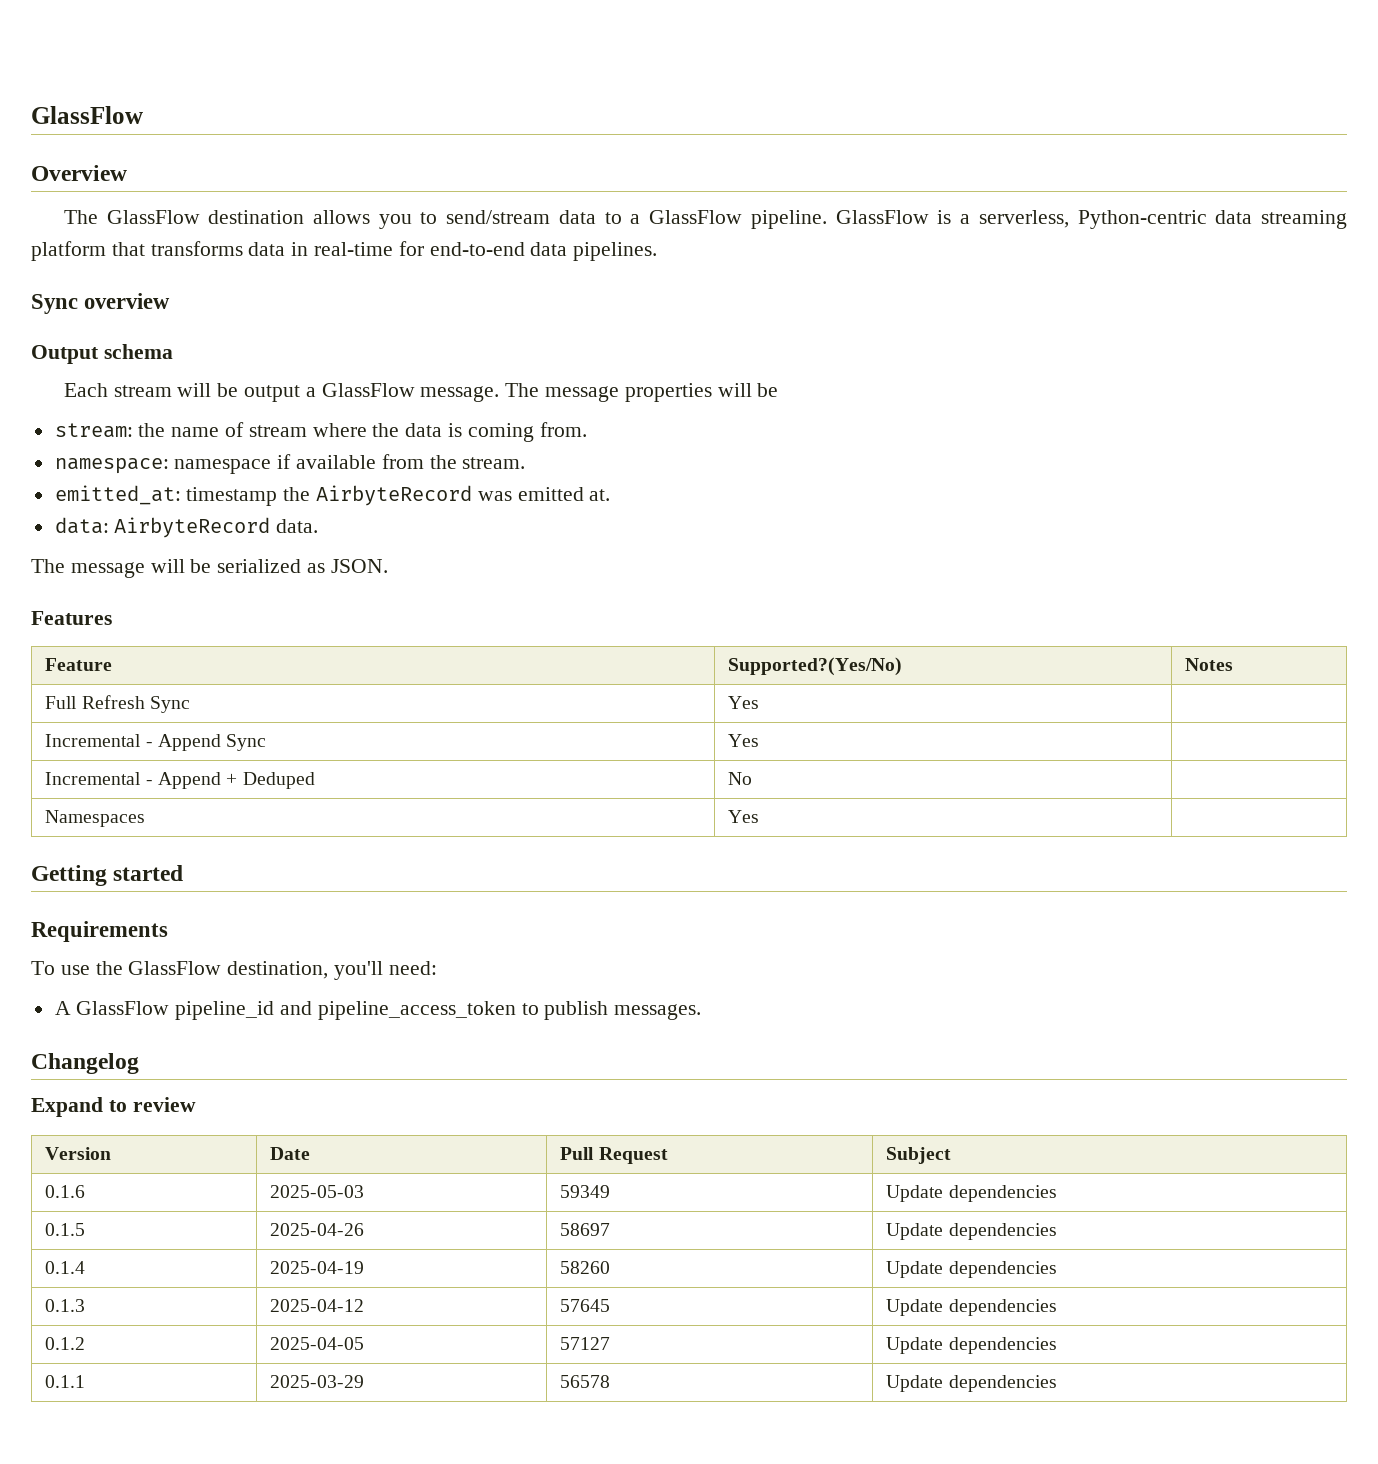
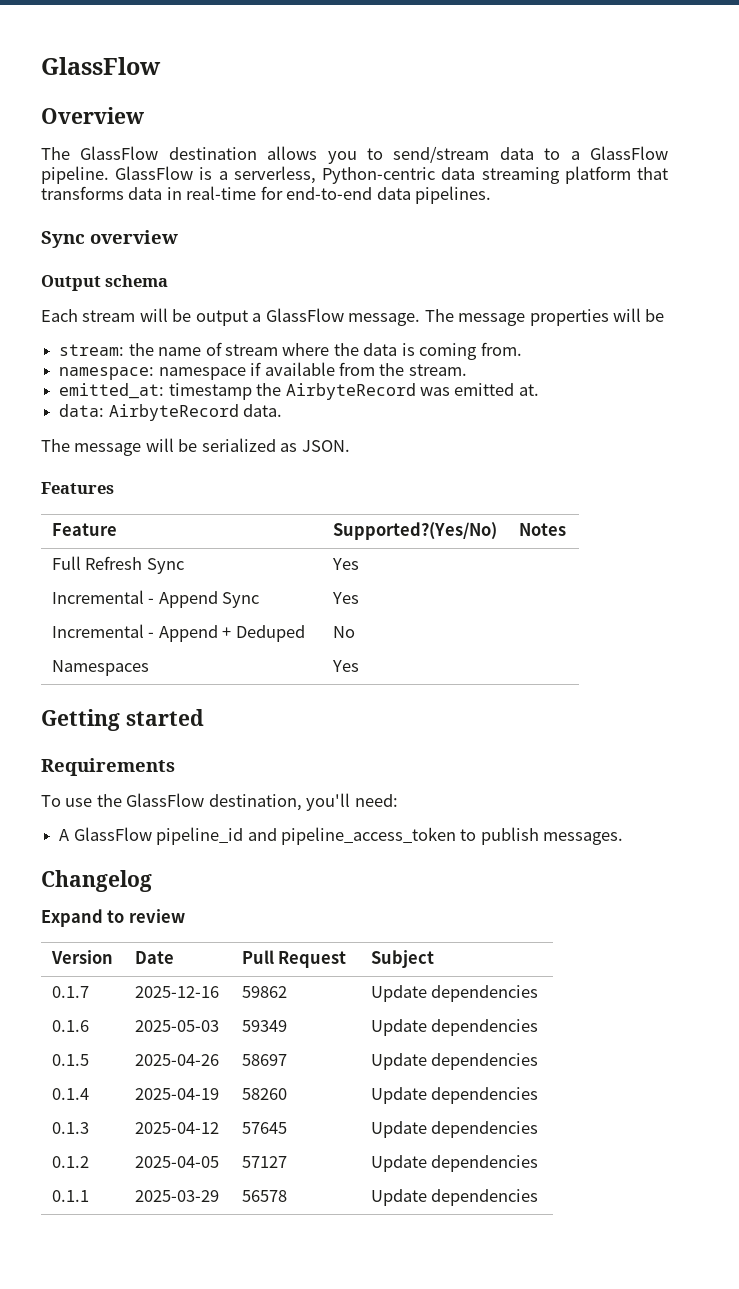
(952, 1155) none -> [51,986,89,998] [134,986,219,998] [241,986,287,998] [370,985,539,1002] // 0.1.7 | 2025-12-16 | 59862 | Update dependencies

